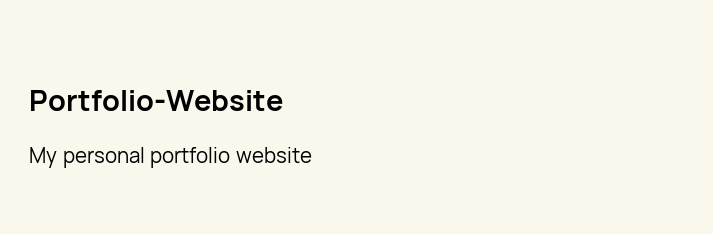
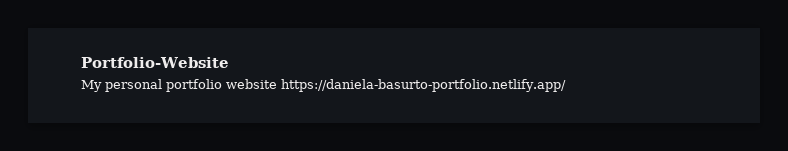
(312, 155) none -> [281,79,566,92] https://daniela-basurto-portfolio.netlify.app/

